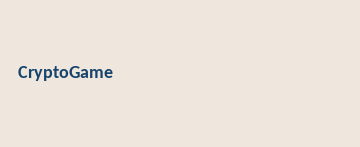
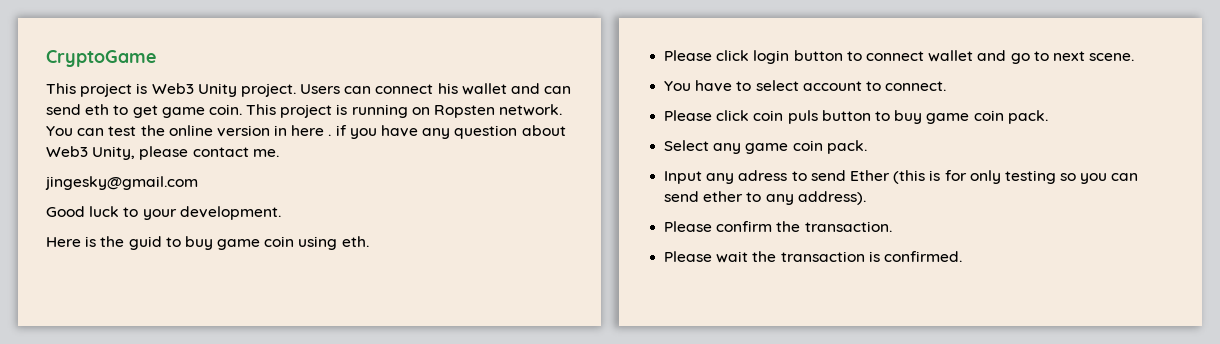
(113, 73) none -> [46,83,572,97] [46,104,563,118] [46,125,566,139] [46,146,279,160] [45,176,198,190] [46,206,281,220] [46,236,369,250] [664,50,1135,64] [664,80,947,92] [664,110,1048,124] [664,140,867,154] [664,170,1139,184] [664,191,866,205] [664,221,892,232] [664,251,962,263] // This project is Web3 Unity project. Users can connect his wallet and can send eth to get game coin. This project is running on Ropsten network. You can test the online version in here . if you have any question about Web3 Unity, please contact me. // jingesky@gmail.com // Good luck to your development. // Here is the guid to buy game coin using eth. // Please click login button to connect wallet and go to next scene. // You have to select account to connect. // Please click coin puls button to buy game coin pack. // Select any game coin pack. // Input any adress to send Ether (this is for only testing so you can send ether to any address). // Please confirm the transaction. // Please wait the transaction is confirmed.

